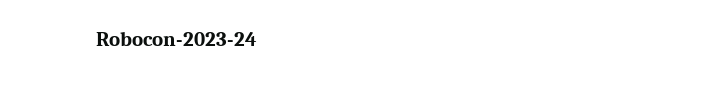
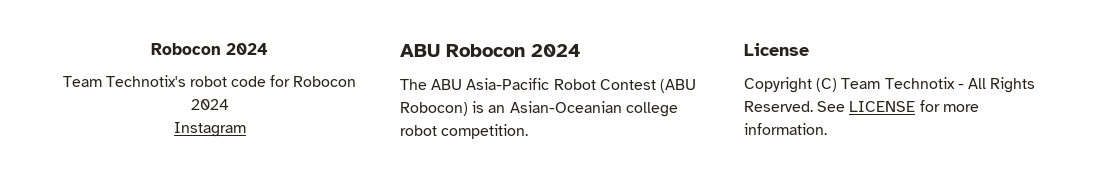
[96,31,257,46] Robocon-2023-24 -> [151,43,268,55] [62,75,357,87] [190,99,229,110] [173,122,246,137] [400,44,581,57] [400,78,696,93] [400,101,678,117] [400,124,529,139] [744,43,809,56] [744,77,1036,93] [744,100,979,112] [744,123,827,135] Robocon 2024 // Team Technotix's robot code for Robocon 2024 // Instagram // ABU Robocon 2024 // The ABU Asia-Pacific Robot Contest (ABU Robocon) is an Asian-Oceanian college robot competition. // License // Copyright (C) Team Technotix - All Rights Reserved. See LICENSE for more information.

